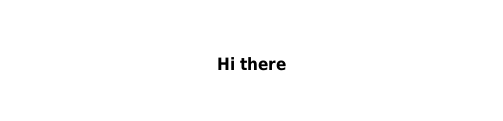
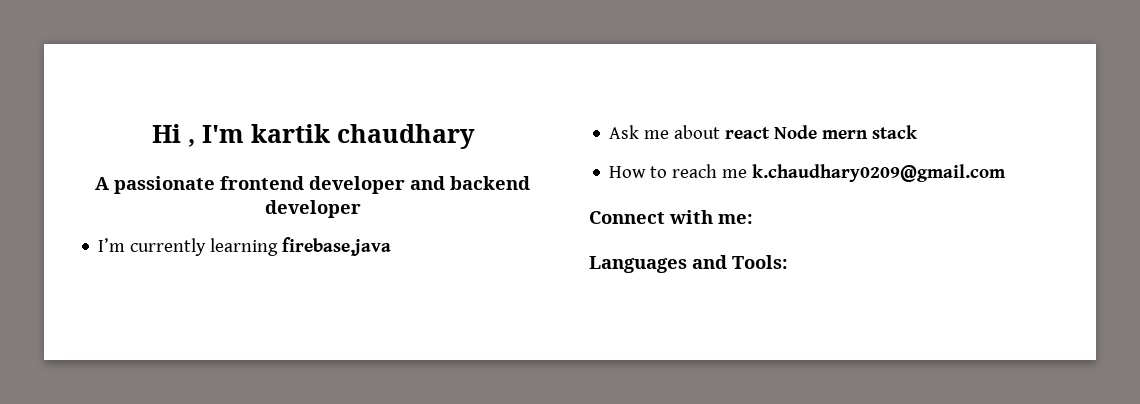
[240,57,286,71] there -> [187,124,475,149] [95,176,530,194] [264,200,361,218] [98,237,392,256] [609,125,918,139] [609,164,1007,182] [589,210,753,224] [589,255,788,273] , I'm kartik chaudhary // A passionate frontend developer and backend developer // I’m currently learning firebase,java // Ask me about react Node mern stack // How to reach me k.chaudhary0209@gmail.com // Connect with me: // Languages and Tools:

